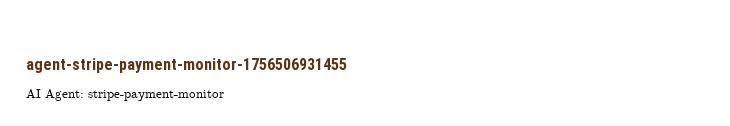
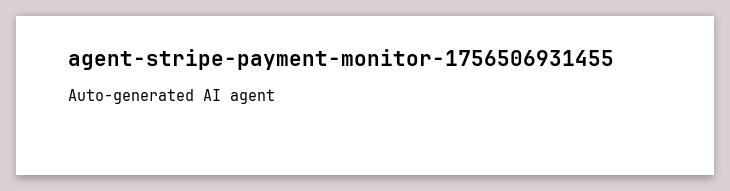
[26,89,224,101] AI Agent: stripe-payment-monitor -> [68,89,275,104] Auto-generated AI agent

